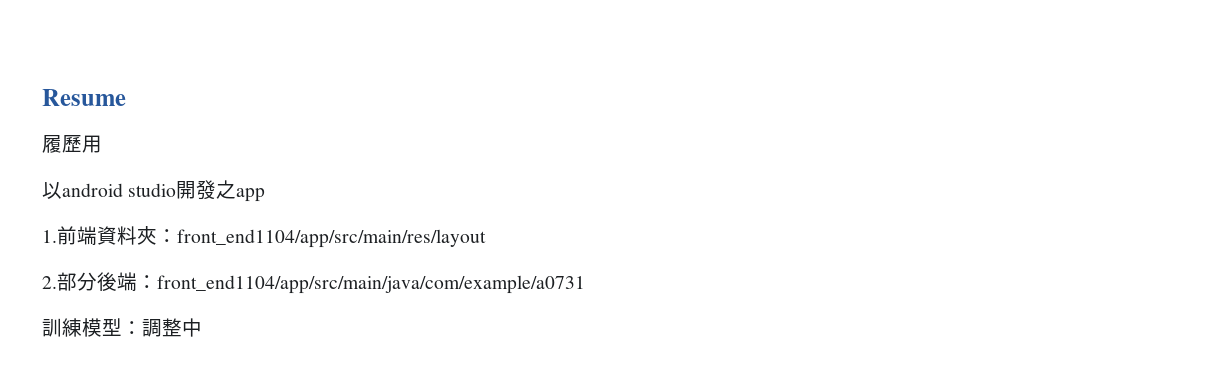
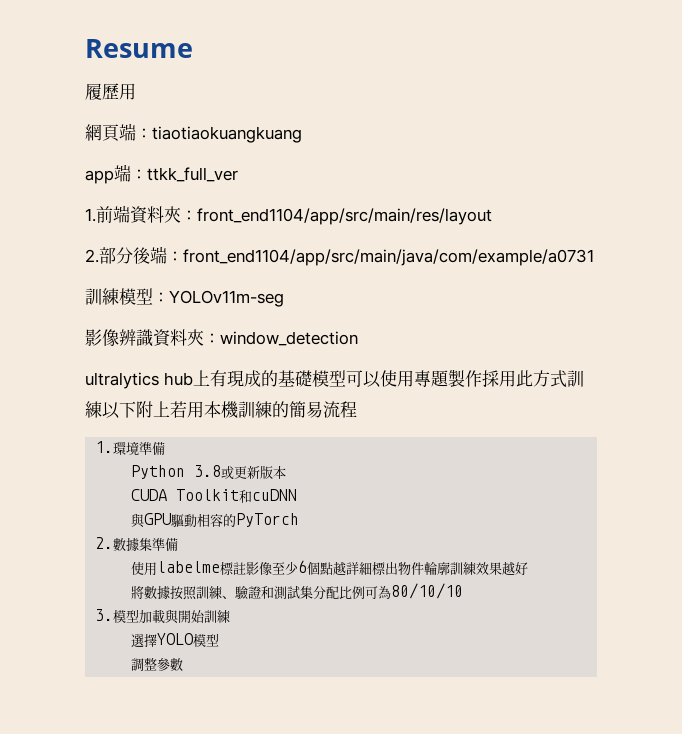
[42,180,237,200] 以android studio開發之 -> [85,123,302,143] 網頁端：tiaotiaokuangkuang //
(266, 195) none -> [114,164,238,182] 端：ttkk_full_ver
[142,318,202,337] 調整中 -> [169,290,284,307] [85,329,358,347] [85,369,584,389] [85,401,357,419] [95,441,166,455] [131,465,287,480] [131,489,298,503] [131,513,300,528] [95,537,179,551] [131,560,529,576] [131,583,464,600] [95,609,231,624] [131,633,220,648] [131,657,184,671] YOLOv11m-seg // 影像辨識資料夾：window_detection // ultralytics hub上有現成的基礎模型可以使用專題製作採用此方式訓練以下附上若用本機訓練的簡易流程 // 1.環境準備 // Python 3.8或更新版本 // CUDA Toolkit和cuDNN // 與GPU驅動相容的PyTorch // 2.數據集準備 // 使用labelme標註影像至少6個點越詳細標出物件輪廓訓練效果越好 // 將數據按照訓練、驗證和測試集分配比例可為80/10/10 // 3.模型加載與開始訓練 // 選擇YOLO模型 // 調整參數

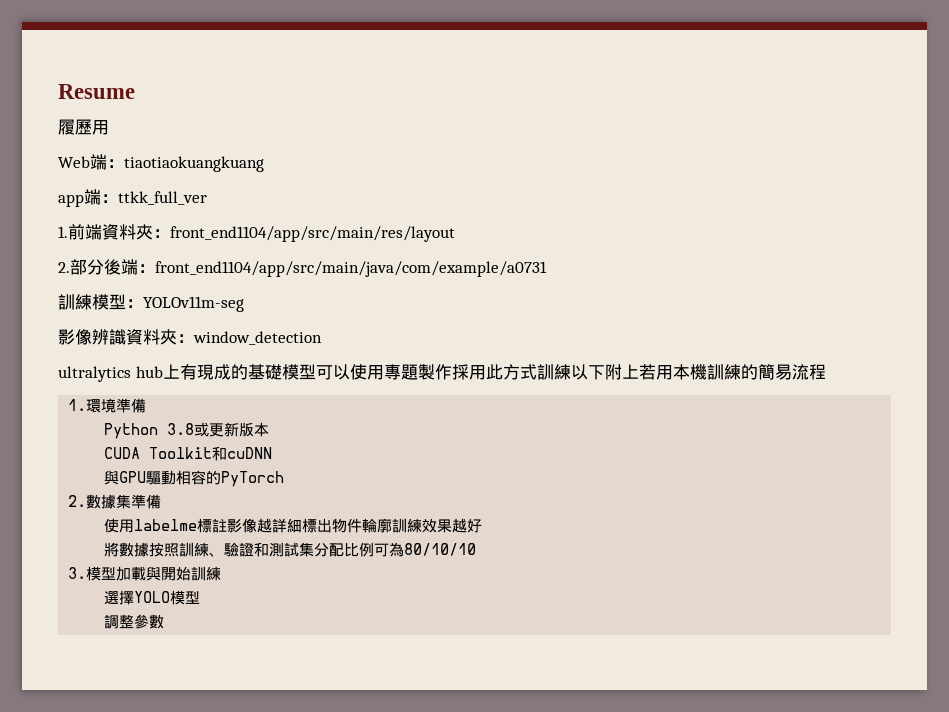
[85,124,120,142] 網頁 -> [58,156,90,168] Web
[272,560,334,575] 至少6個點 -> (258, 525) none

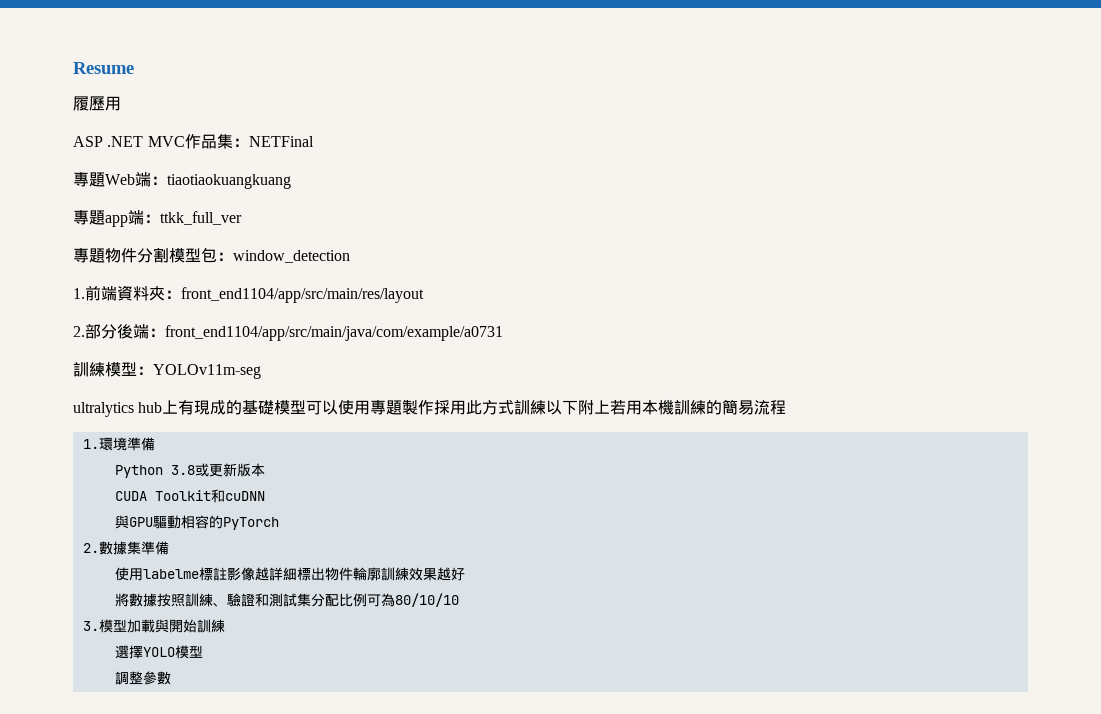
(109, 127) none -> [73,134,314,149] [73,172,105,187] ASP .NET MVC作品集：NETFinal // 專題
(264, 164) none -> [73,210,105,225] 專題
(207, 198) none -> [73,247,350,263] // 專題物件分割模型包：window_detection
[58,329,322,345] // 影像辨識資料夾：window_detection -> (261, 371) none

